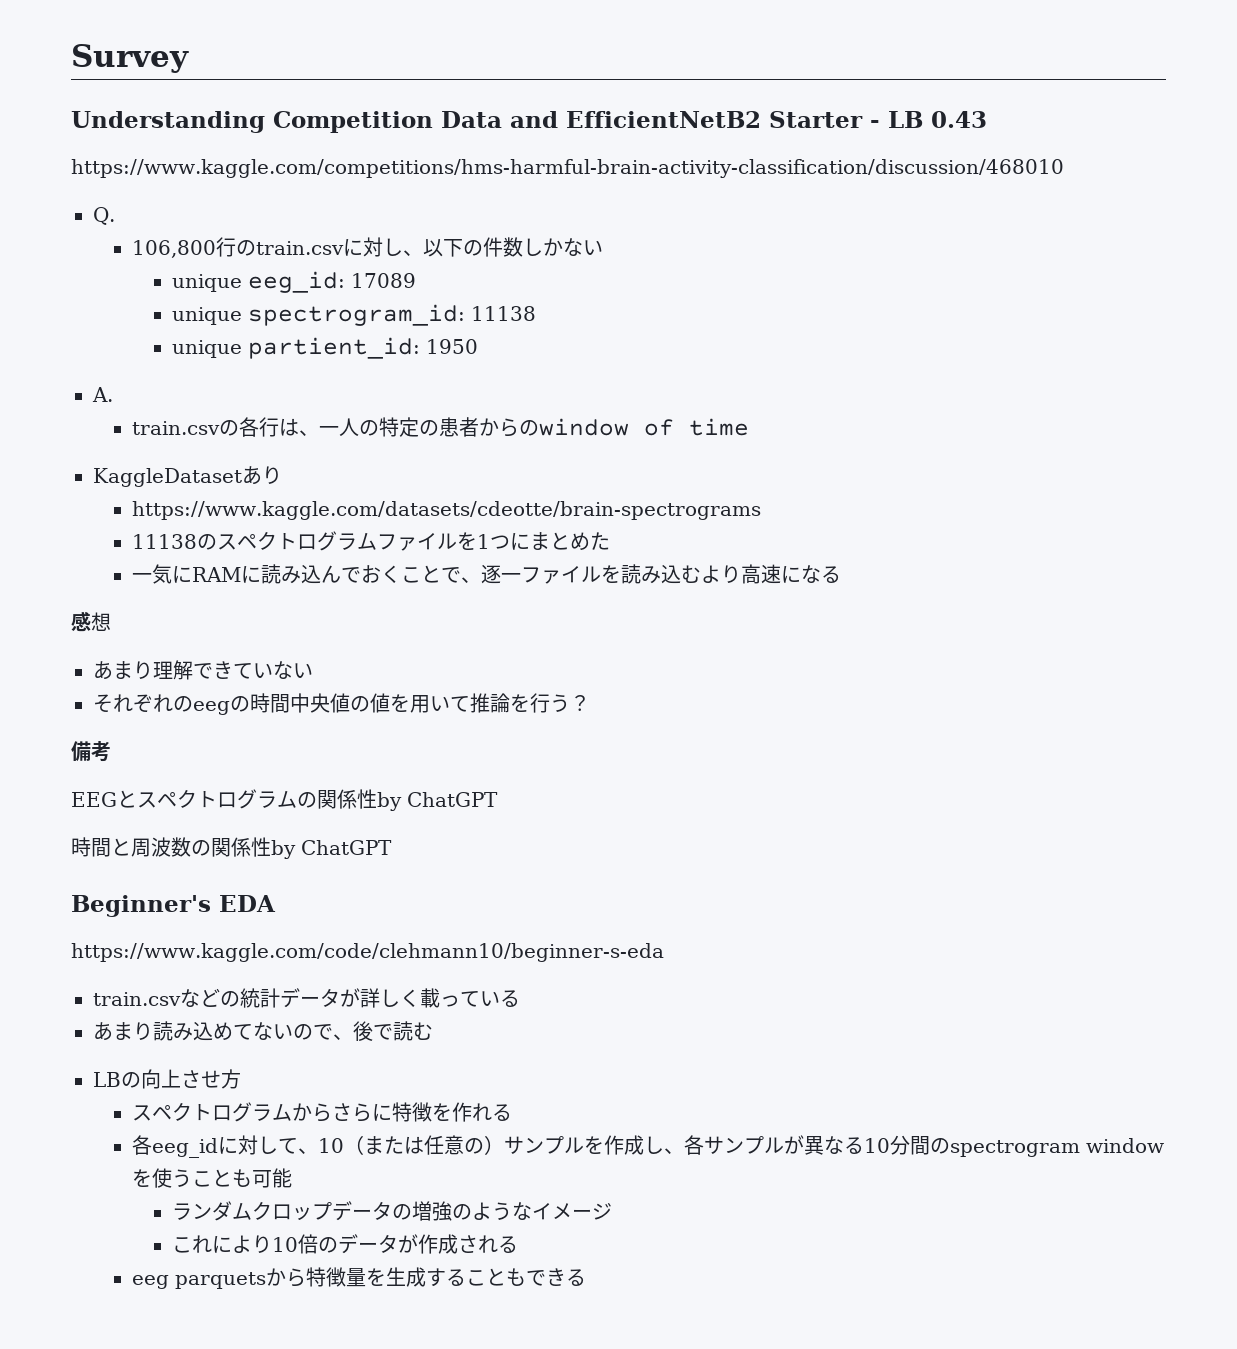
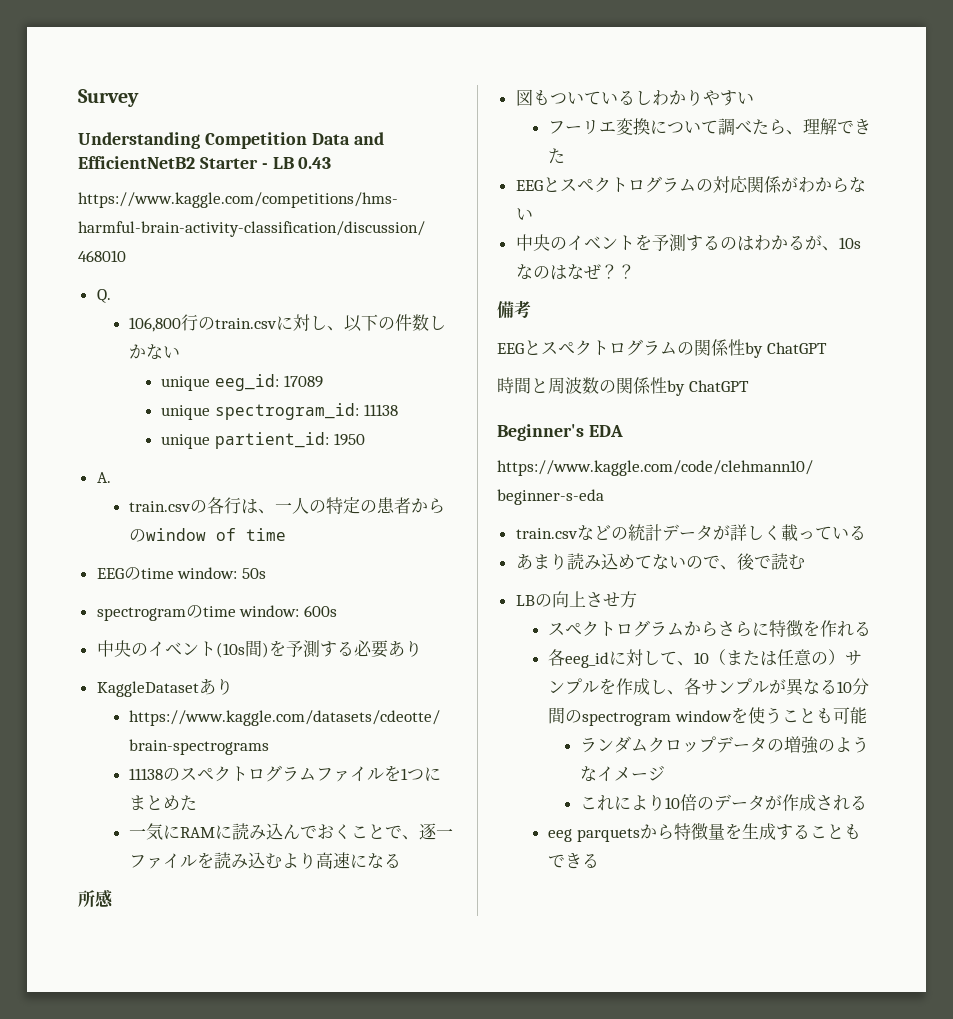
(750, 427) none -> [96,567,266,580] [96,605,337,621] [96,640,422,658] // EEGのtime window: 50s // spectrogramのtime window: 600s // 中央のイベント(10s間)を予測する必要あり
(842, 574) none -> [78,890,95,907] 所
[91,612,111,631] [93,660,313,680] [93,693,570,715] 想 // あまり理解できていない // それぞれのeegの時間中央値の値を用いて推論を行う -> [515,89,754,106] [548,118,872,135] [548,148,566,164] [515,176,866,193] [515,208,533,220] [515,234,861,252] [515,264,618,280] // 図もついているしわかりやすい // フーリエ変換について調べたら、理解できた // EEGとスペクトログラムの対応関係がわからない // 中央のイベントを予測するのはわかるが、10sなのはなぜ？

